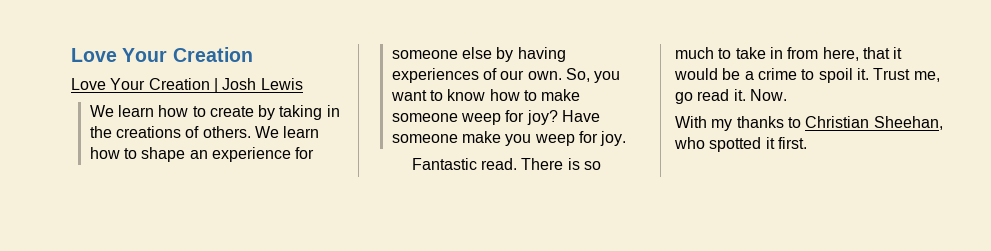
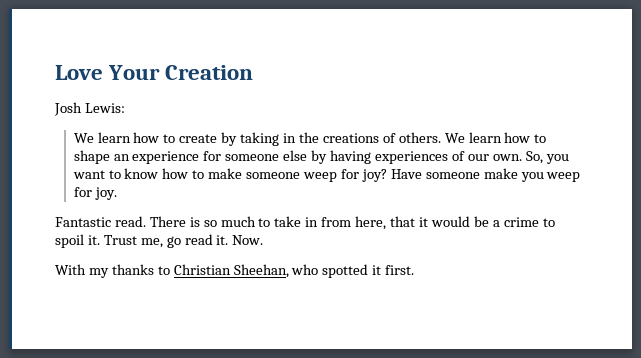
[71,78,303,93] Love Your Creation | Josh Lewis -> [54,102,125,116] Josh Lewis:

